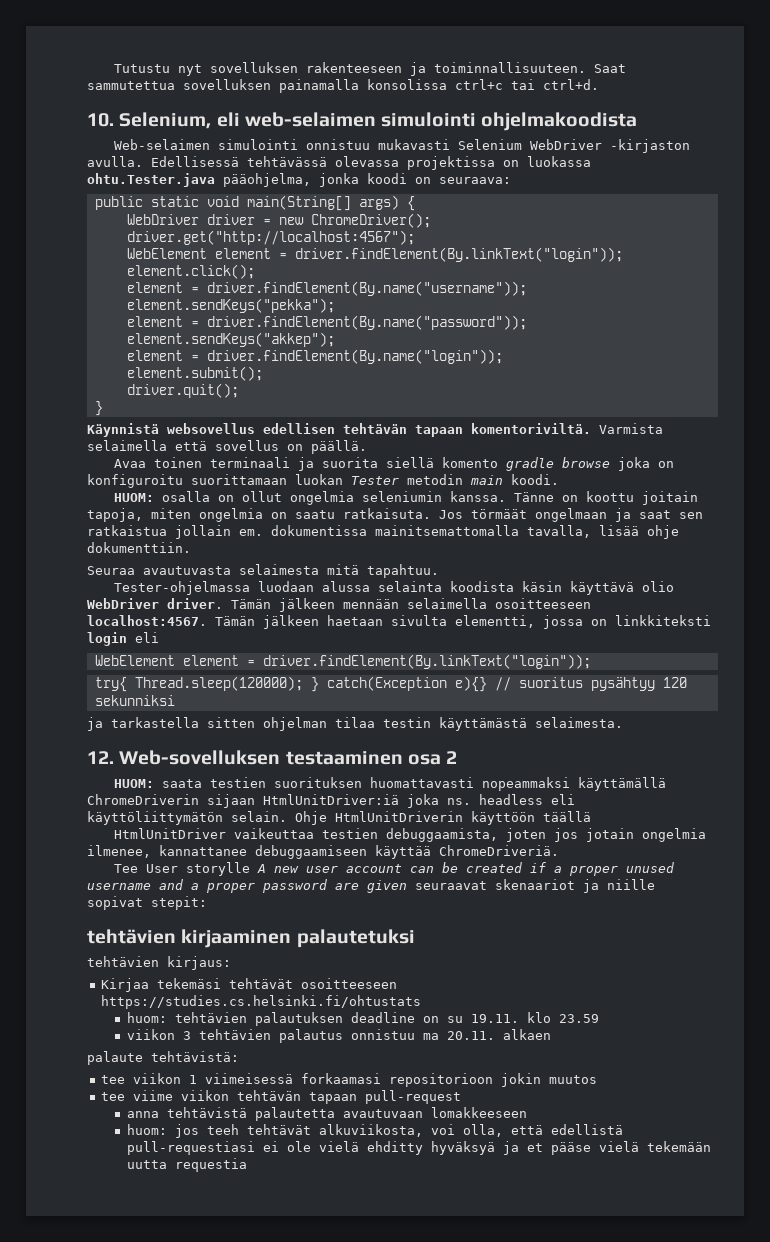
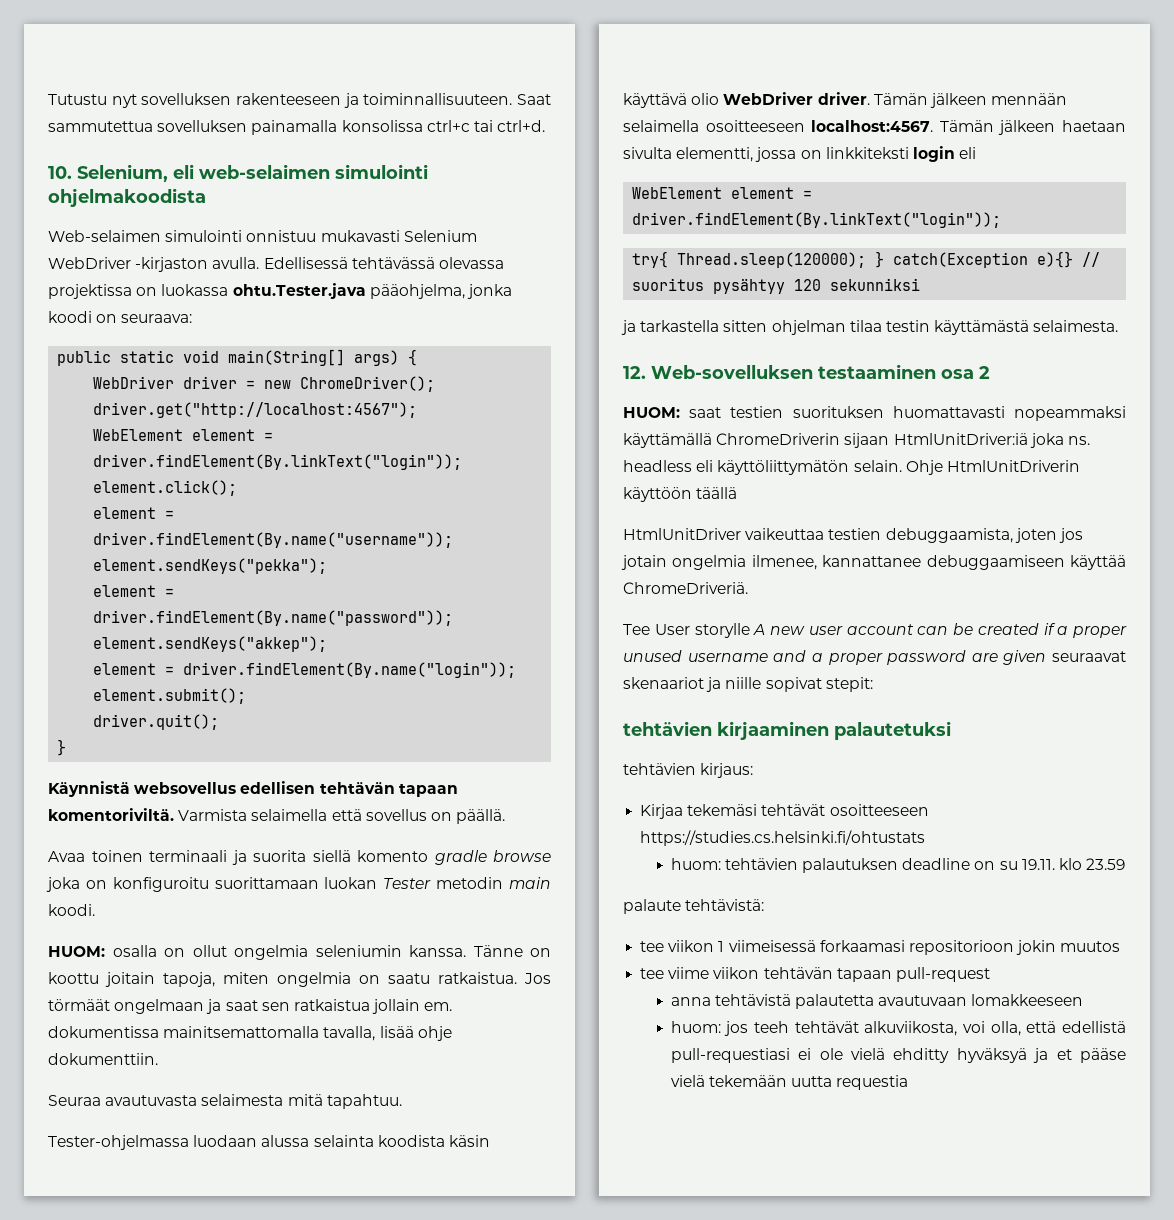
[343,508,431,519] ratkaisuta. -> [438,972,517,984] ratkaistua.
[161,779,202,788] saata -> [689,407,722,418] saat
[126,1029,551,1043] // viikon 3 tehtävien palautus onnistuu ma 20.11. alkaen -> (1126, 864) none

